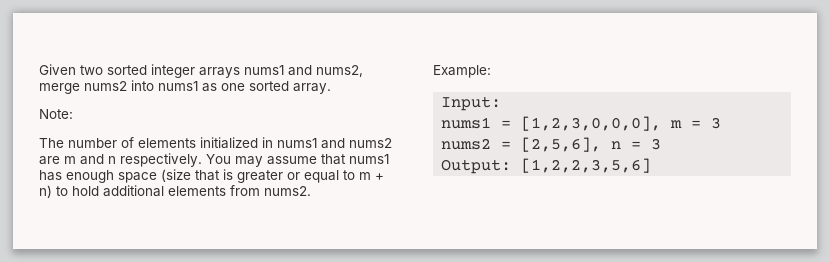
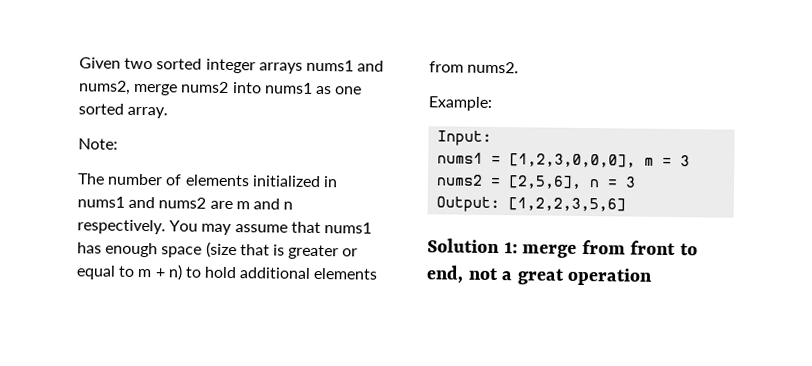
(652, 165) none -> [427,238,698,258] [426,265,654,286] // Solution 1: merge from front to end, not a great operation

